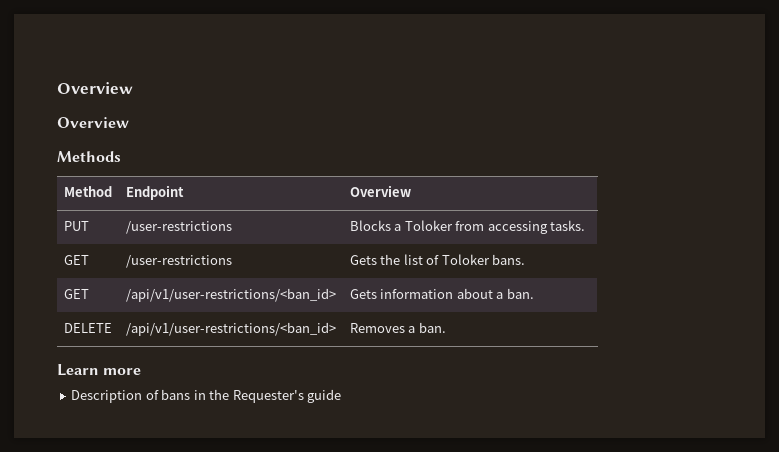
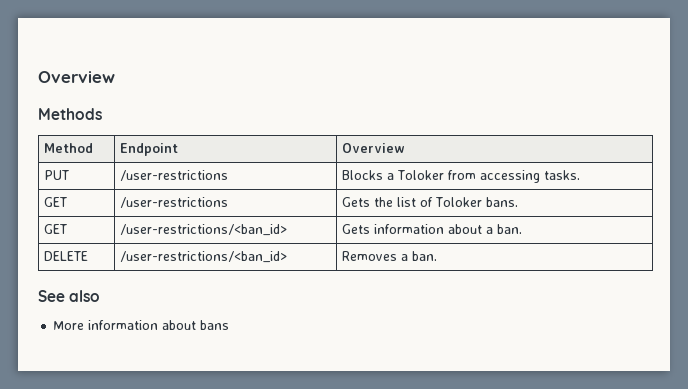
[57,82,133,94] [57,117,129,128] Overview // Overview -> [38,71,115,83] Overview
[125,288,336,302] /api/v1/user-restrictions/<ban_id> -> [119,224,287,236] /user-restrictions/<ban_id>
[125,322,336,336] /api/v1/user-restrictions/<ban_id> -> [119,251,287,263] /user-restrictions/<ban_id>
[57,364,142,376] [71,389,342,403] Learn more // Description of bans in the Requester's guide -> [38,290,101,302] [53,320,230,330] See also // More information about bans

